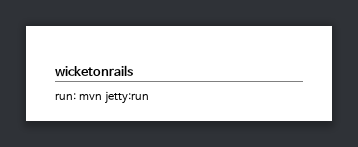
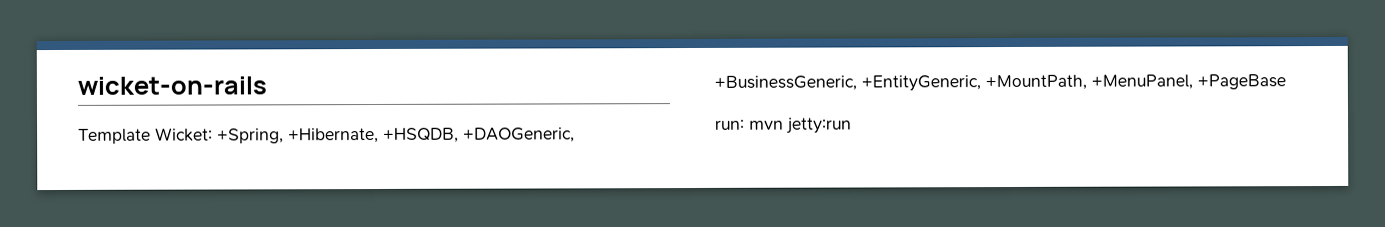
[55,65,133,77] wicketonrails -> [77,76,267,95] [78,127,575,144] [714,74,1286,92] wicket-on-rails // Template Wicket: +Spring, +Hibernate, +HSQDB, +DAOGeneric, +BusinessGeneric, +EntityGeneric, +MountPath, +MenuPanel, +PageBase

